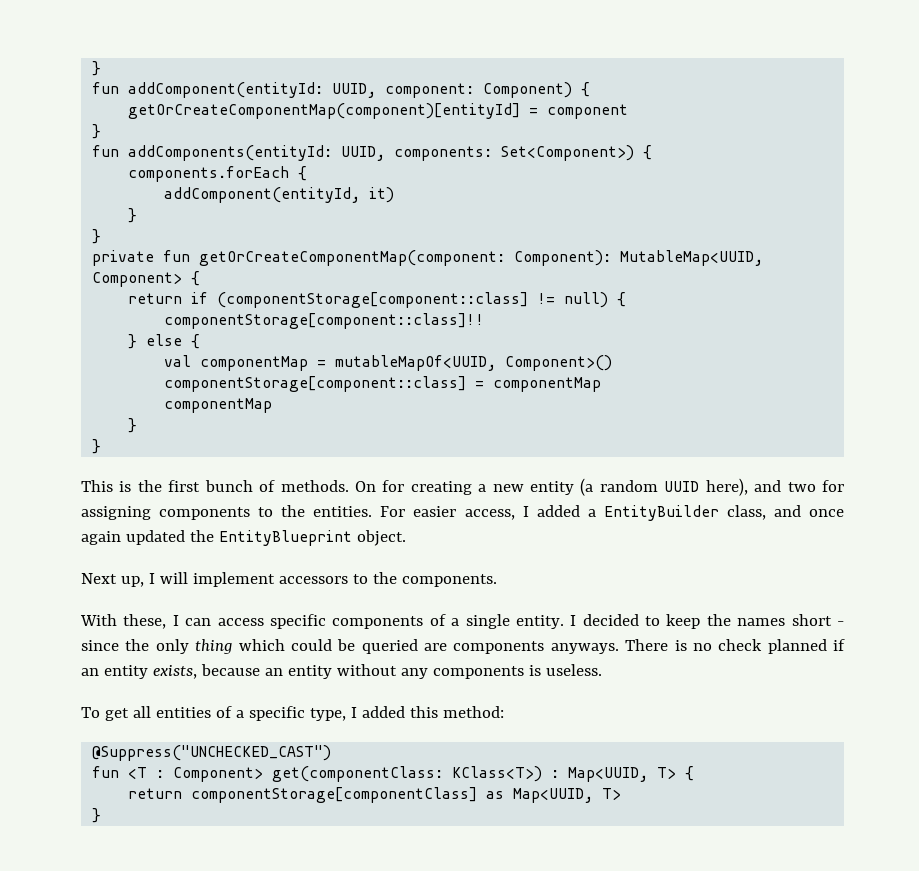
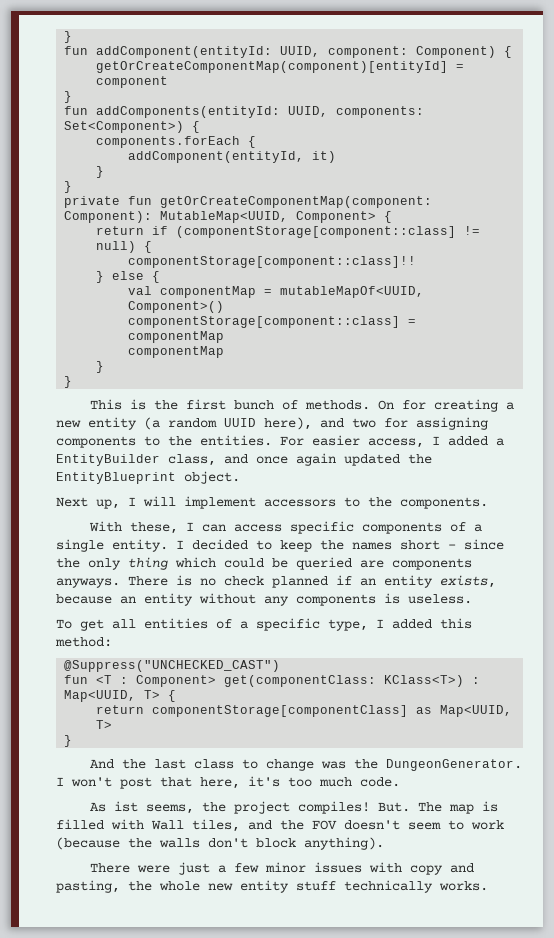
(102, 815) none -> [89,759,522,771] [56,776,400,789] [89,801,498,814] [56,819,504,832] [56,837,384,850] [89,862,474,875] [56,880,488,893] // And the last class to change was the DungeonGenerator. I won't post that here, it's too much code. // As ist seems, the project compiles! But. The map is filled with Wall tiles, and the FOV doesn't seem to work (because the walls don't block anything). // There were just a few minor issues with copy and pasting, the whole new entity stuff technically works.

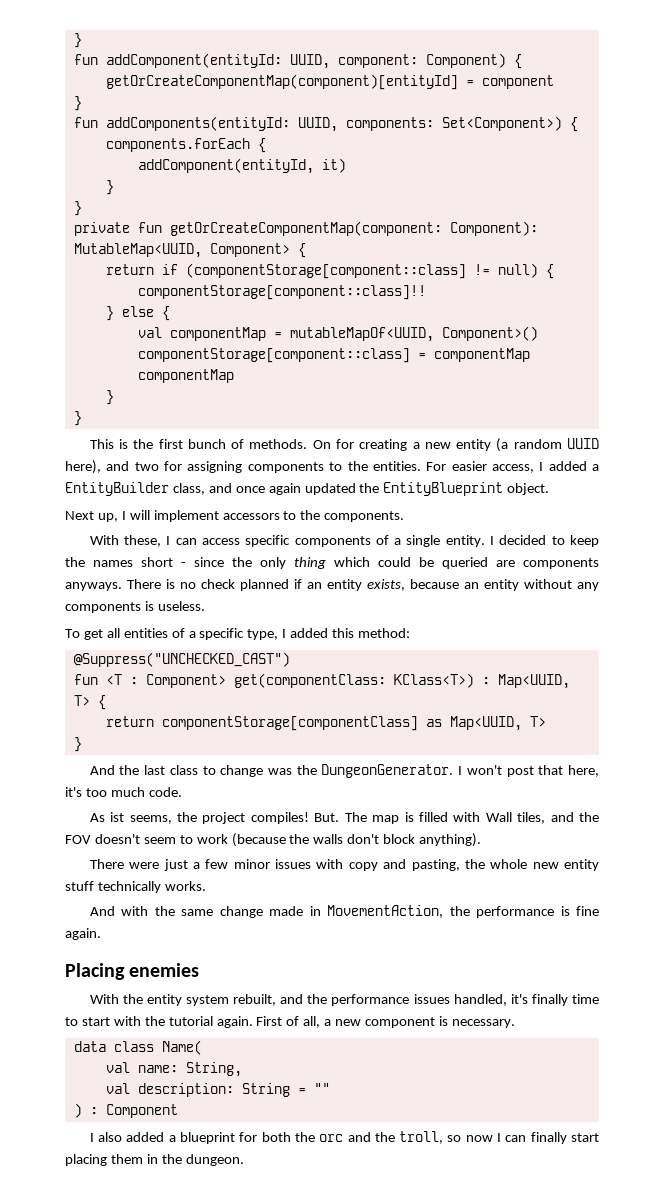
(488, 886) none -> [89,905,599,918] [65,928,101,940] [65,963,200,980] [89,994,599,1006] [65,1016,515,1028] [73,1040,202,1055] [105,1062,242,1077] [105,1083,330,1097] [73,1103,178,1118] [89,1131,599,1144] [65,1154,244,1166] // And with the same change made in MovementAction, the performance is fine again. // Placing enemies // With the entity system rebuilt, and the performance issues handled, it's finally time to start with the tutorial again. First of all, a new component is necessary. // data class Name( // val name: String, // val description: String = "" // ) : Component // I also added a blueprint for both the orc and the troll, so now I can finally start placing them in the dungeon.

